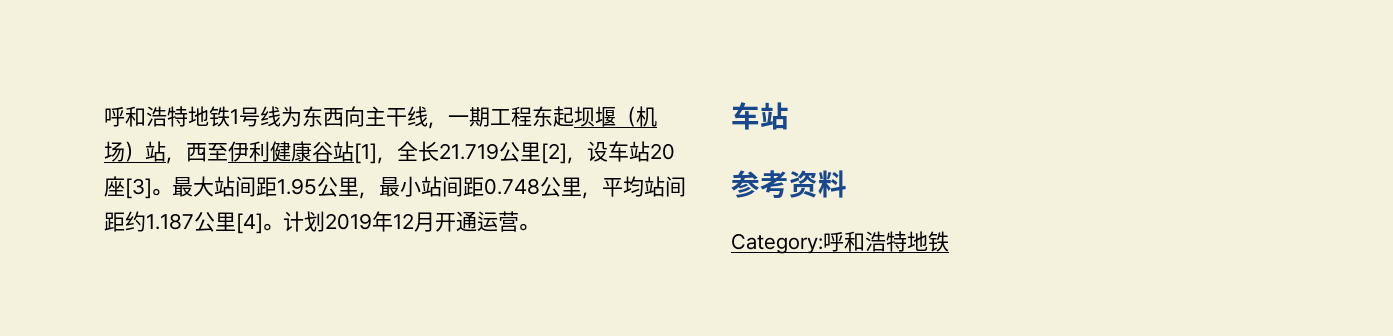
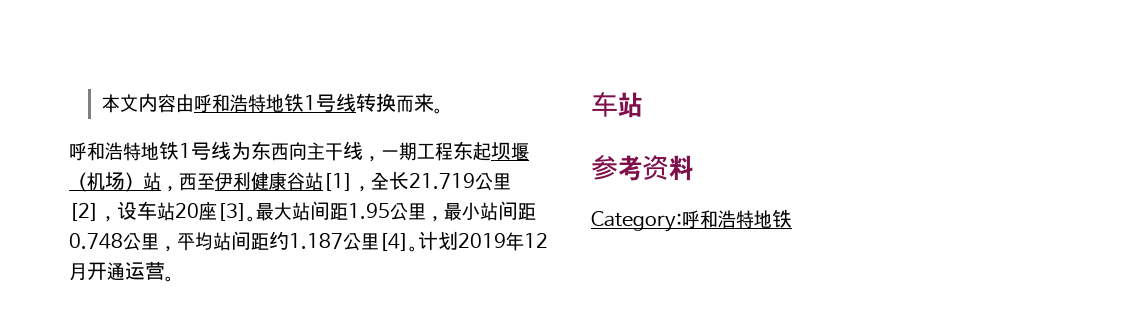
(104, 116) none -> [102,93,444,114] 本文内容由呼和浩特地铁1号线转换而来。 //

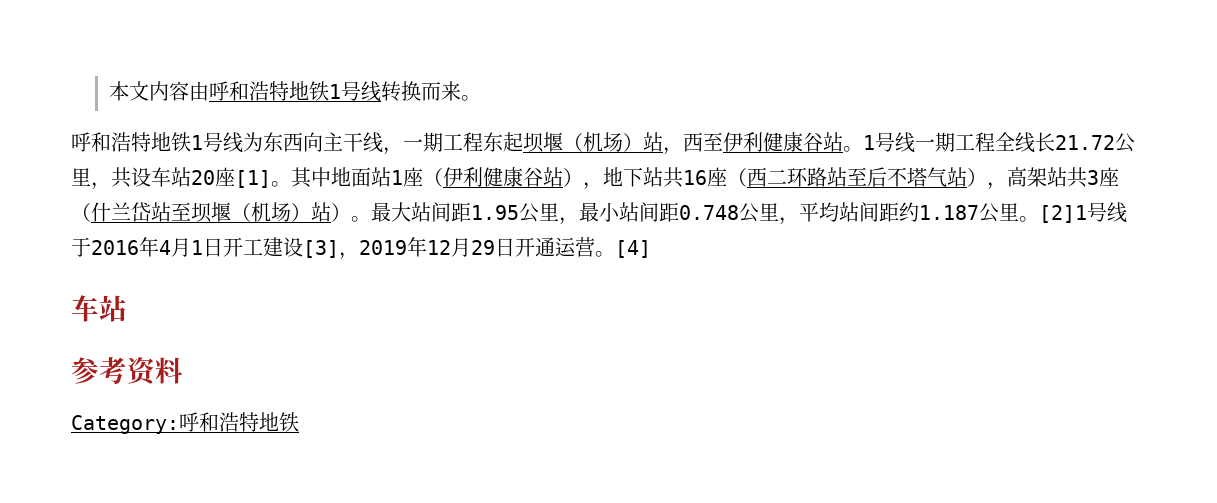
[323,171,511,192] [69,201,247,222] [1]，全长21.719公里[2]，设车站20座[3] -> [843,132,1135,153] [71,167,1119,190] [71,202,351,223] 。1号线一期工程全线长21.72公里，共设车站20座[1]。其中地面站1座（伊利健康谷站），地下站共16座（西二环路站至后不塔气站），高架站共3座（什兰岱站至坝堰（机场）站）
[379,231,458,252] [4]。计划 -> [1019,202,1127,223] [71,237,359,260] 。[2]1号线于2016年4月1日开工建设[3]，
(87, 272) none -> [471,238,515,257] 29日
(174, 279) none -> [615,240,651,258] [4]

